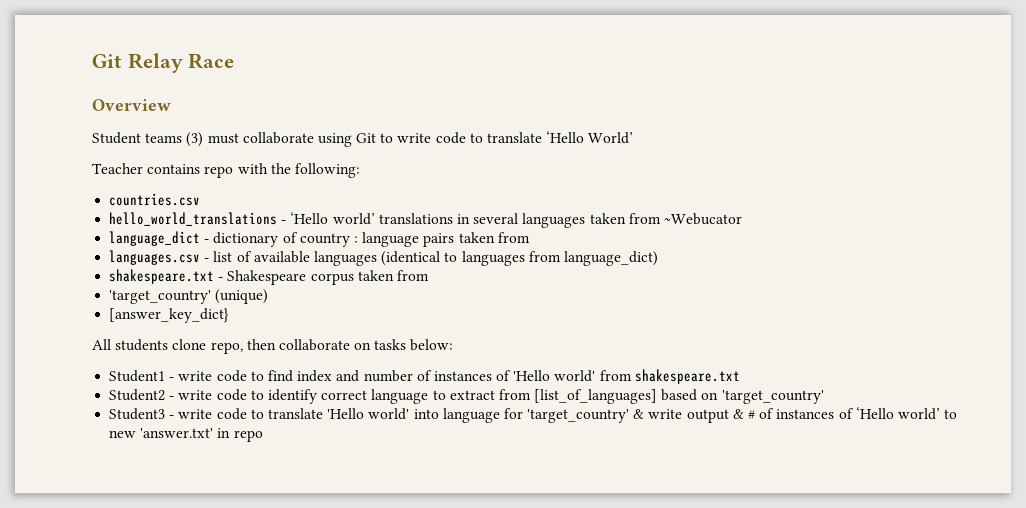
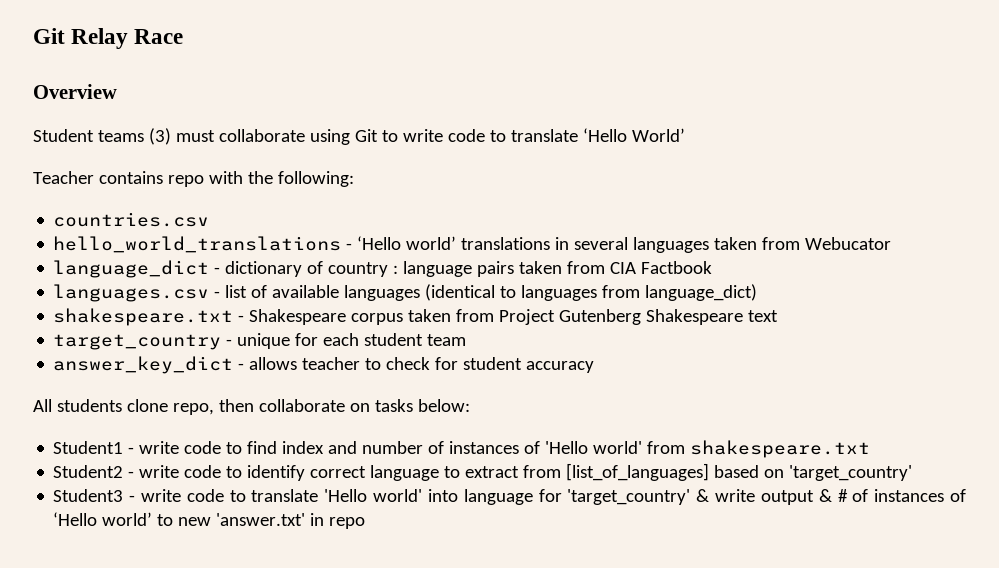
[663,213,742,225] ~Webucator -> [805,237,892,250] Webucator
(530, 237) none -> [610,261,713,274] CIA Factbook
[109,289,269,304] [109,308,230,323] // 'target_country' (unique) // [answer_key_dict} -> [499,309,779,325] [53,333,467,350] [53,356,595,374] Project Gutenberg Shakespeare text // target_country - unique for each student team // answer_key_dict - allows teacher to check for student accuracy

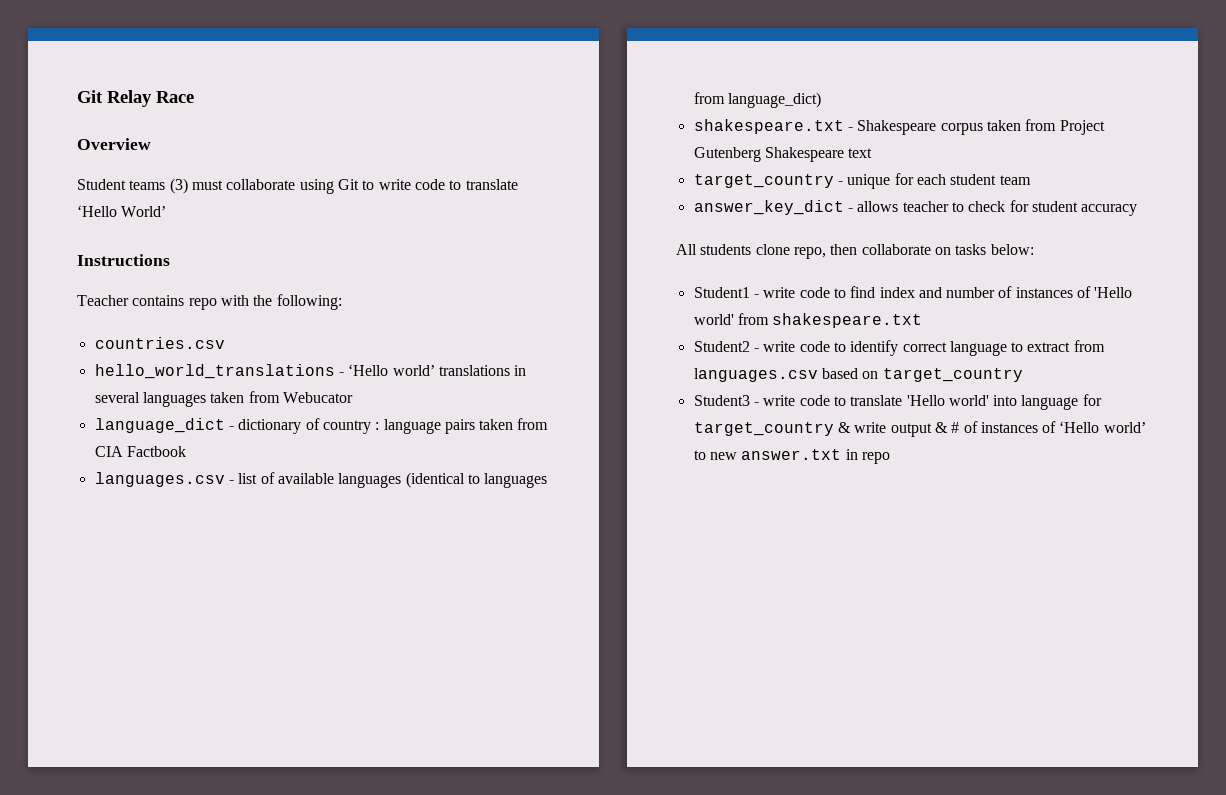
(685, 135) none -> [77,254,170,266] // Instructions
[566,463,710,481] [list_of_languages] -> [693,368,818,382] languages.csv
[789,465,913,481] 'target_country' -> [882,368,1023,382] target_country
[567,489,691,505] 'target_country' -> [693,422,834,436] target_country
[216,513,306,526] 'answer.txt' -> [741,449,842,460] answer.txt

